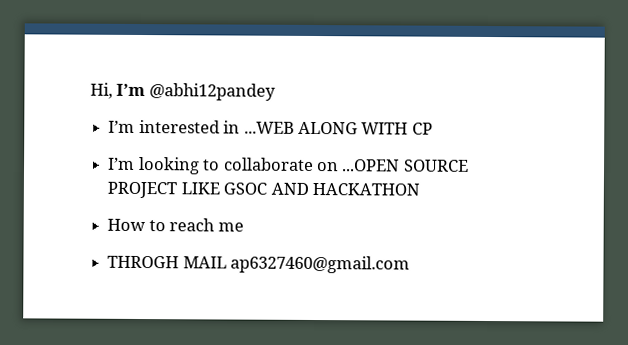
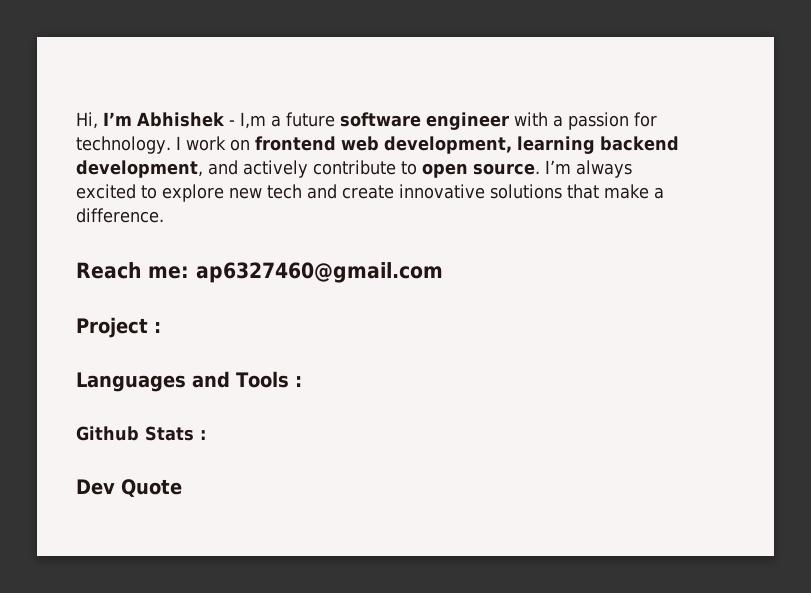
[148,83,276,101] [108,119,433,135] [108,156,469,175] [107,181,420,199] [107,218,244,232] [107,255,411,274] @abhi12pandey // I’m interested in ...WEB ALONG WITH CP // I’m looking to collaborate on ...OPEN SOURCE PROJECT LIKE GSOC AND HACKATHON // How to reach me // THROGH MAIL ap6327460@gmail.com -> [137,112,657,130] [76,136,679,154] [76,160,632,178] [76,184,664,202] [76,208,164,223] [76,262,443,283] [76,317,161,338] [76,371,302,392] [76,426,206,441] [76,479,182,497] Abhishek - I,m a future software engineer with a passion for technology. I work on frontend web development, learning backend development, and actively contribute to open source. I’m always excited to explore new tech and create innovative solutions that make a difference. // Reach me: ap6327460@gmail.com // Project : // Languages and Tools : // Github Stats : // Dev Quote

